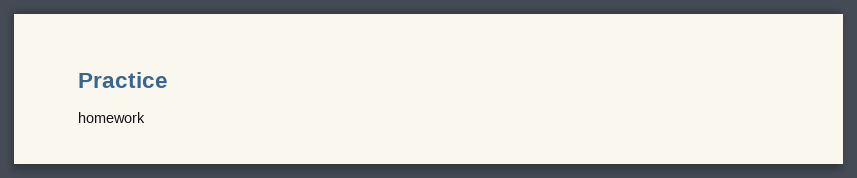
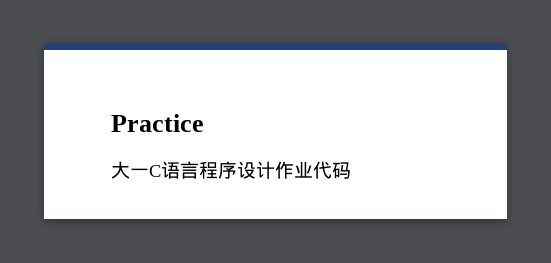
[78,112,145,123] homework -> [111,161,351,179] 大一C语言程序设计作业代码

